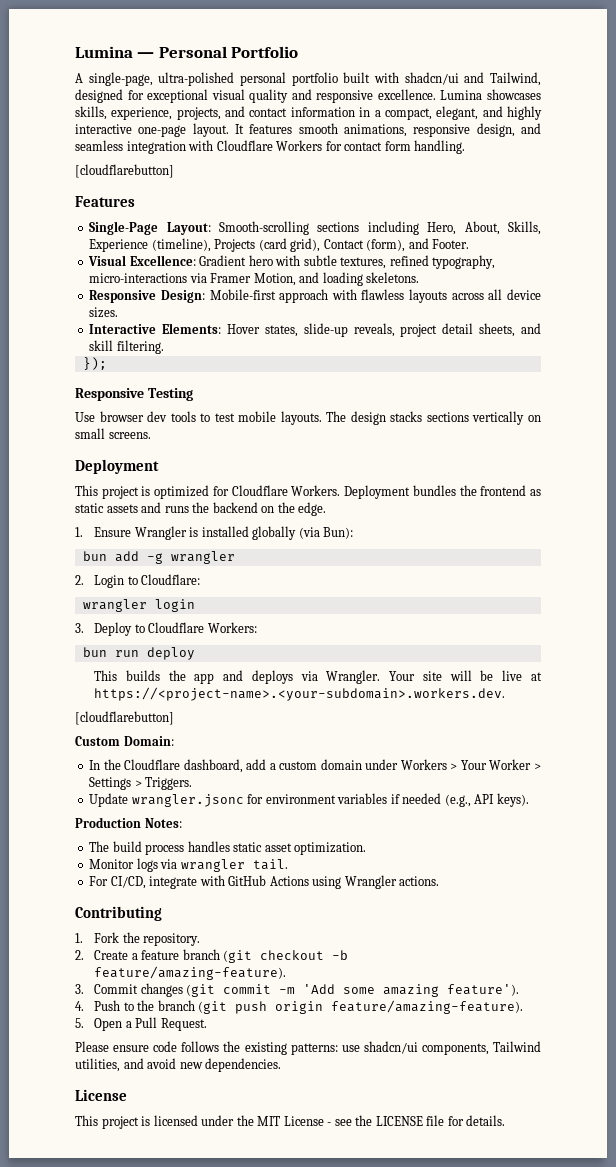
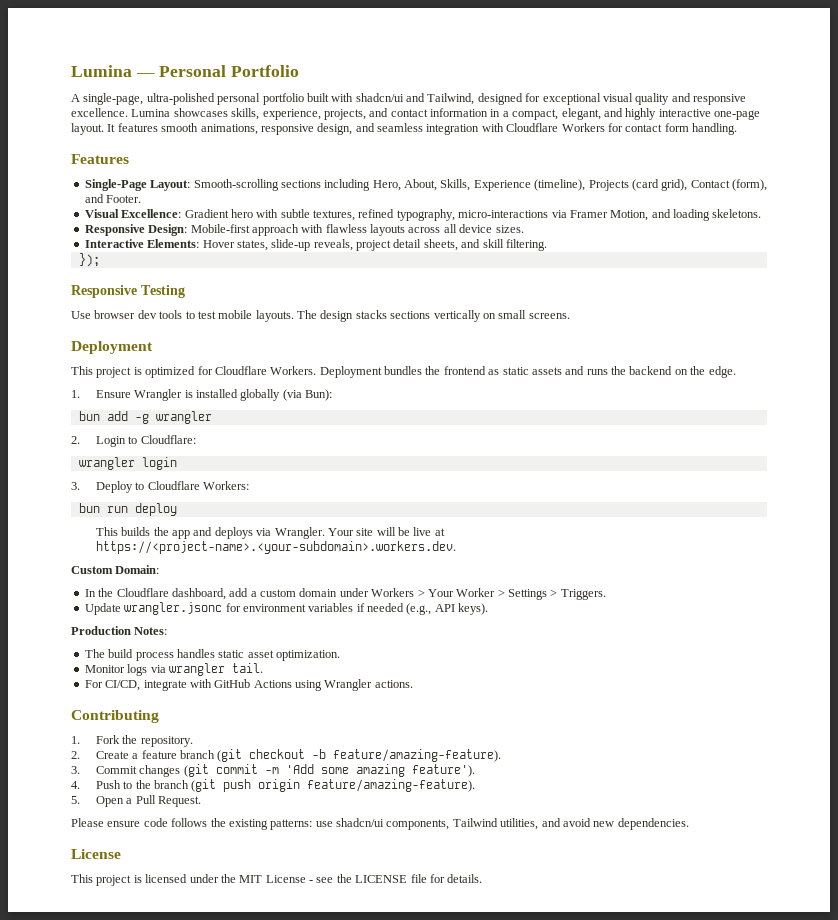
[75,164,174,178] // [cloudflarebutton] -> (737, 129) none
[75,711,174,725] // [cloudflarebutton] -> (456, 547) none

